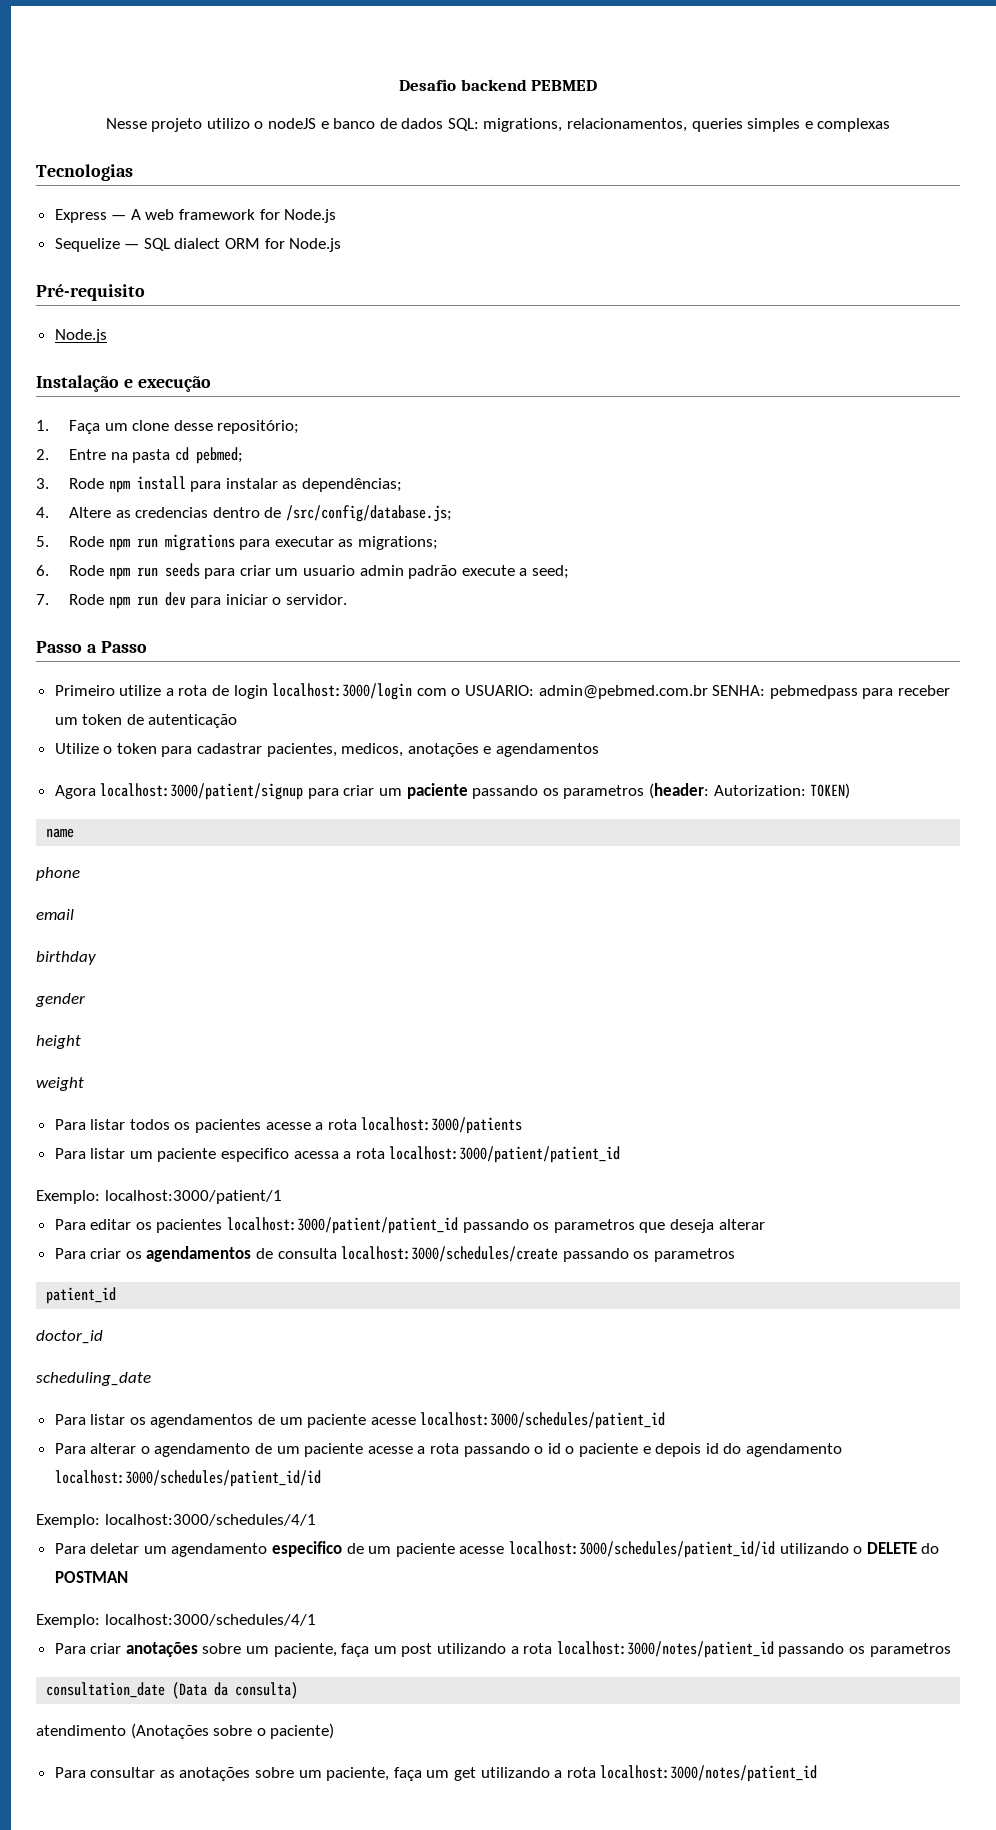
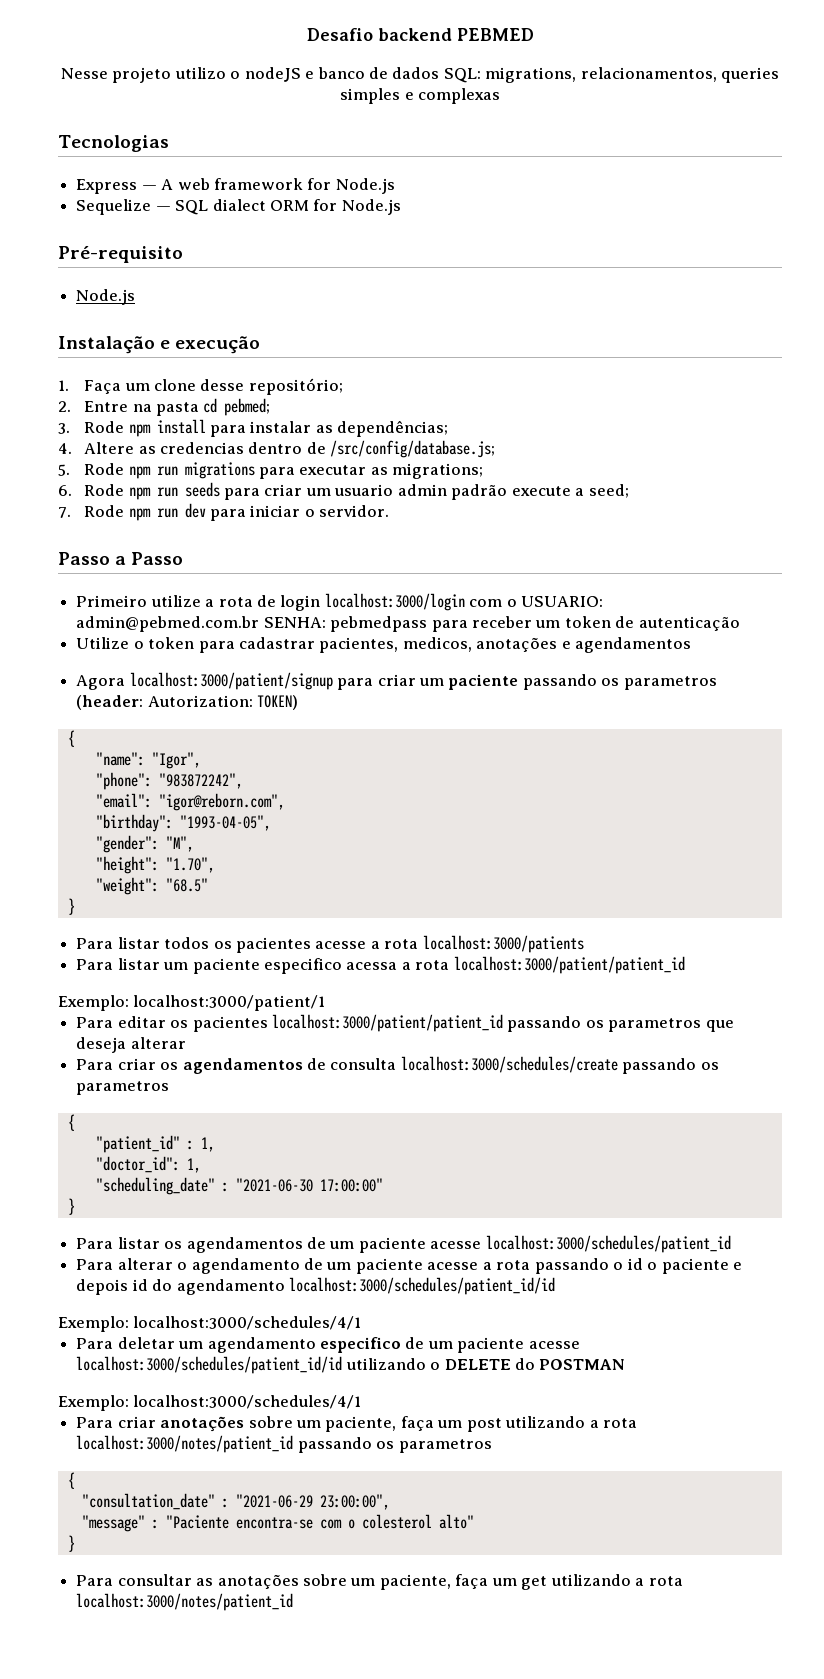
[46,828,75,838] [36,867,80,881] [36,909,74,920] [36,951,96,965] [35,993,85,1007] [36,1035,81,1049] [36,1077,84,1091] name // phone // email // birthday // gender // height // weight -> [67,730,75,747] [95,752,201,769] [95,772,243,790] [95,793,285,811] [95,814,271,832] [95,835,194,853] [95,856,215,874] [95,877,208,895] [67,898,75,915] { // "name": "Igor", // "phone": "983872242", // "email": "igor@reborn.com", // "birthday": "1993-04-05", // "gender": "M", // "height": "1.70", // "weight": "68.5" // }
[46,1287,117,1304] [36,1330,103,1344] [36,1372,151,1386] patient_id // doctor_id // scheduling_date -> [67,1114,75,1131] [95,1135,215,1153] [95,1156,201,1173] [95,1177,383,1195] [67,1198,75,1215] { // "patient_id" : 1, // "doctor_id": 1, // "scheduling_date" : "2021-06-30 17:00:00" // }
[46,1682,299,1699] [36,1723,335,1739] consultation_date (Data da consulta) // atendimento (Anotações sobre o paciente) -> [67,1472,75,1489] [81,1493,390,1510] [81,1514,474,1532] [67,1535,75,1552] { // "consultation_date" : "2021-06-29 23:00:00", // "message" : "Paciente encontra-se com o colesterol alto" // }

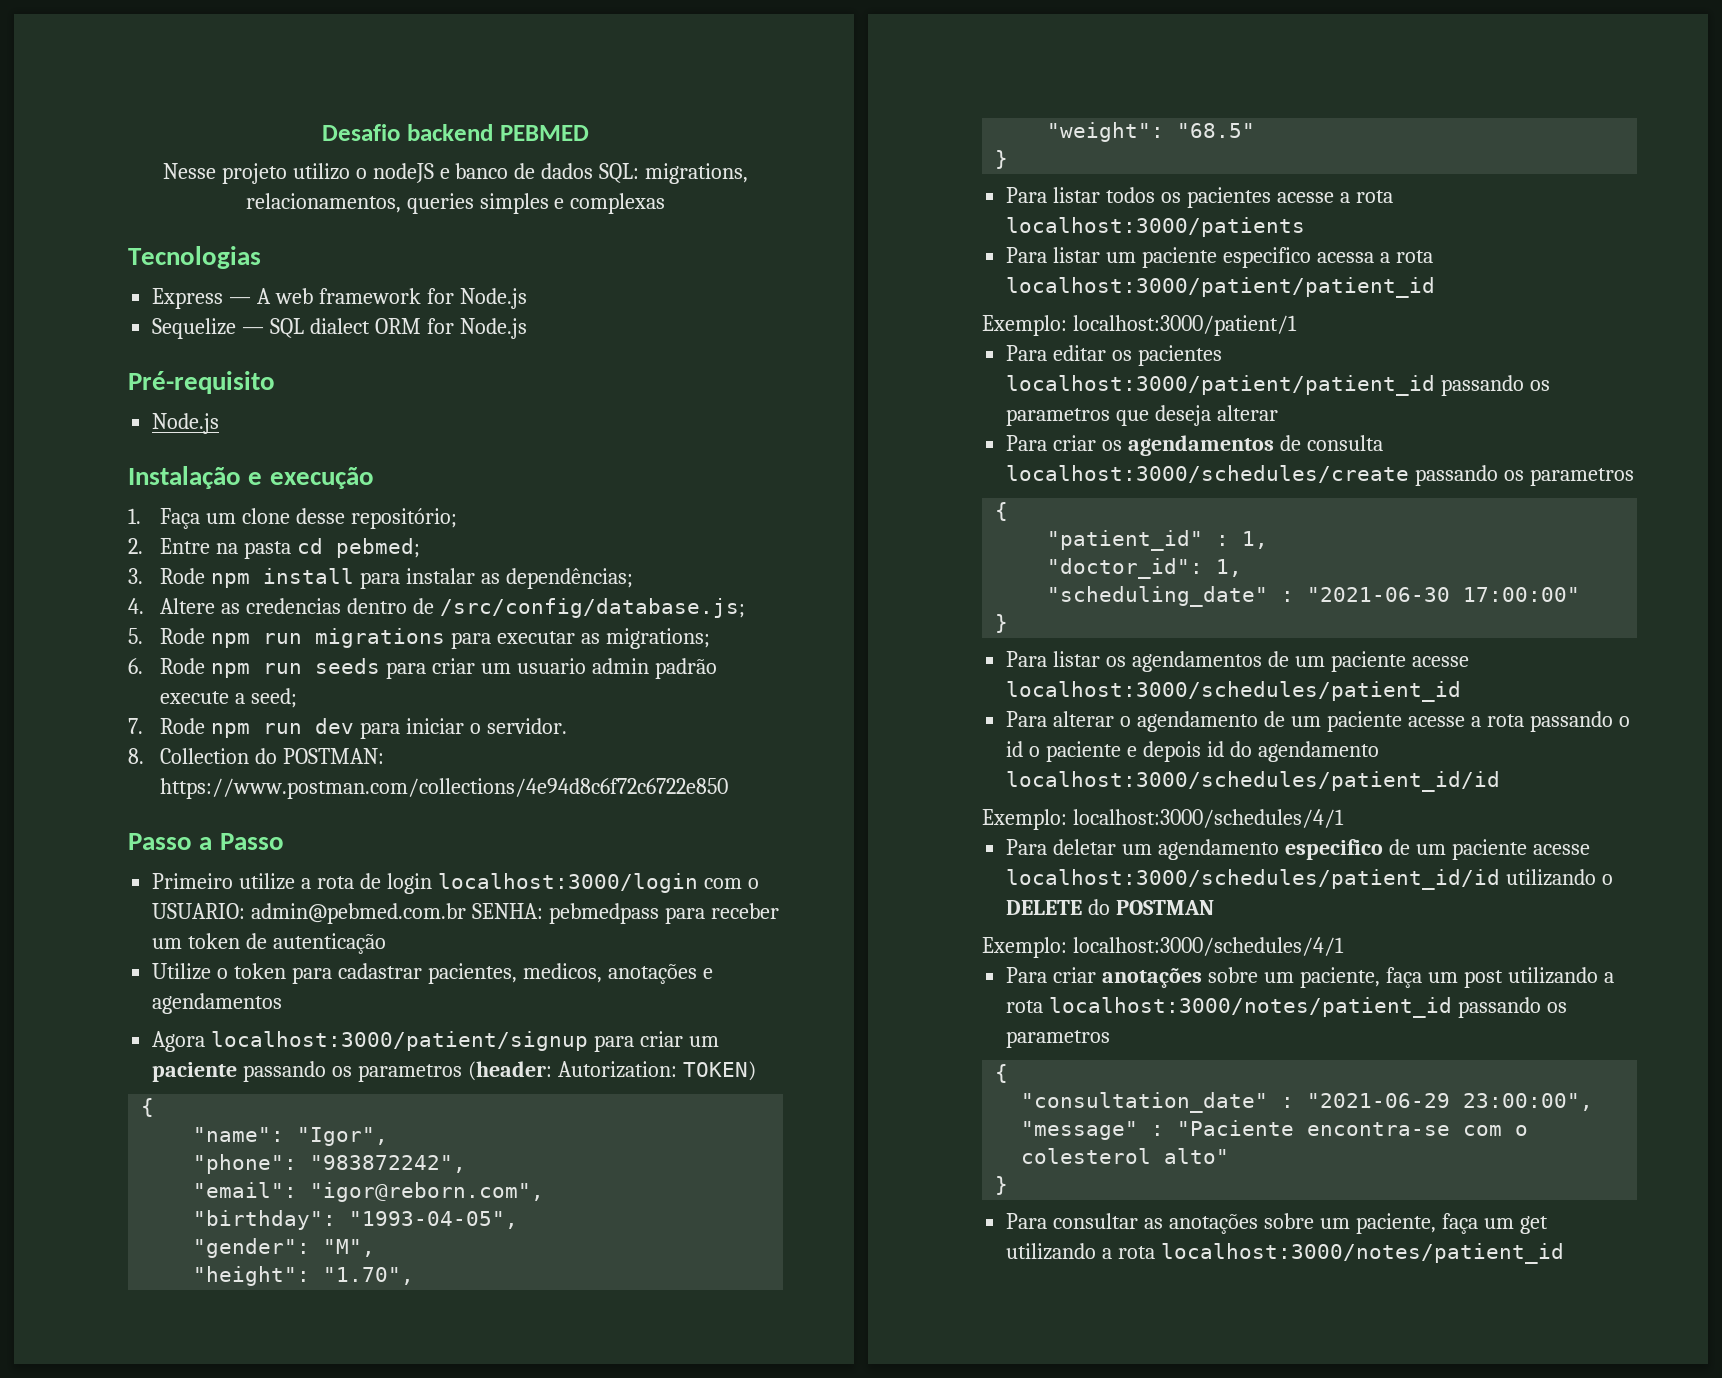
(390, 511) none -> [128,748,385,764] [160,778,729,799] // 8. Collection do POSTMAN: https://www.postman.com/collections/4e94d8c6f72c6722e850

